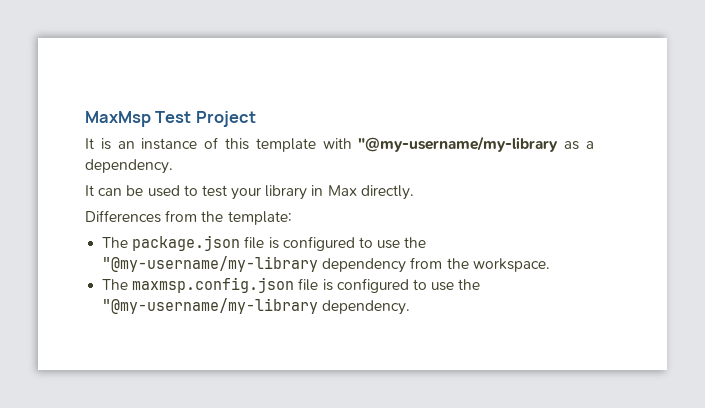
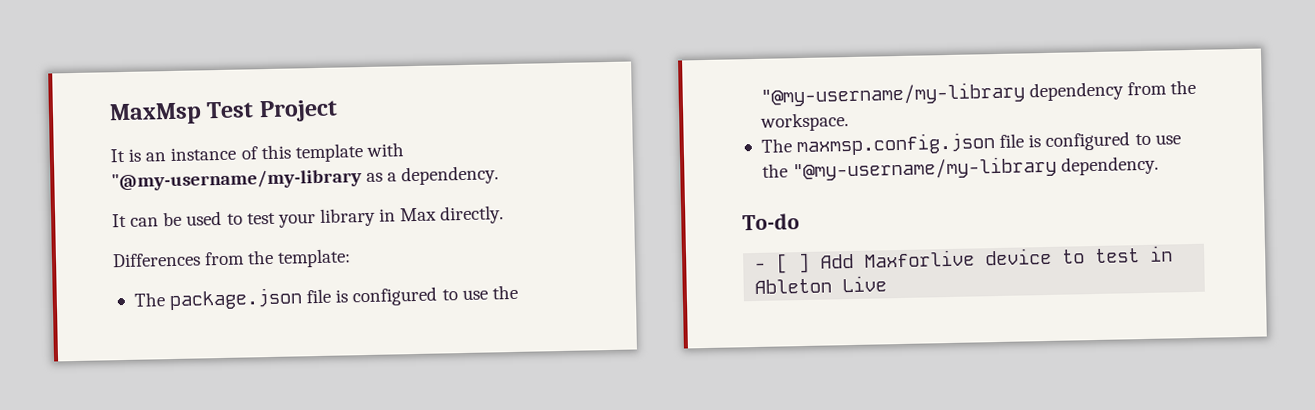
(411, 307) none -> [742,213,800,231] [754,245,1174,274] [754,275,888,295] // To-do // - [ ] Add Maxforlive device to test in Ableton Live

